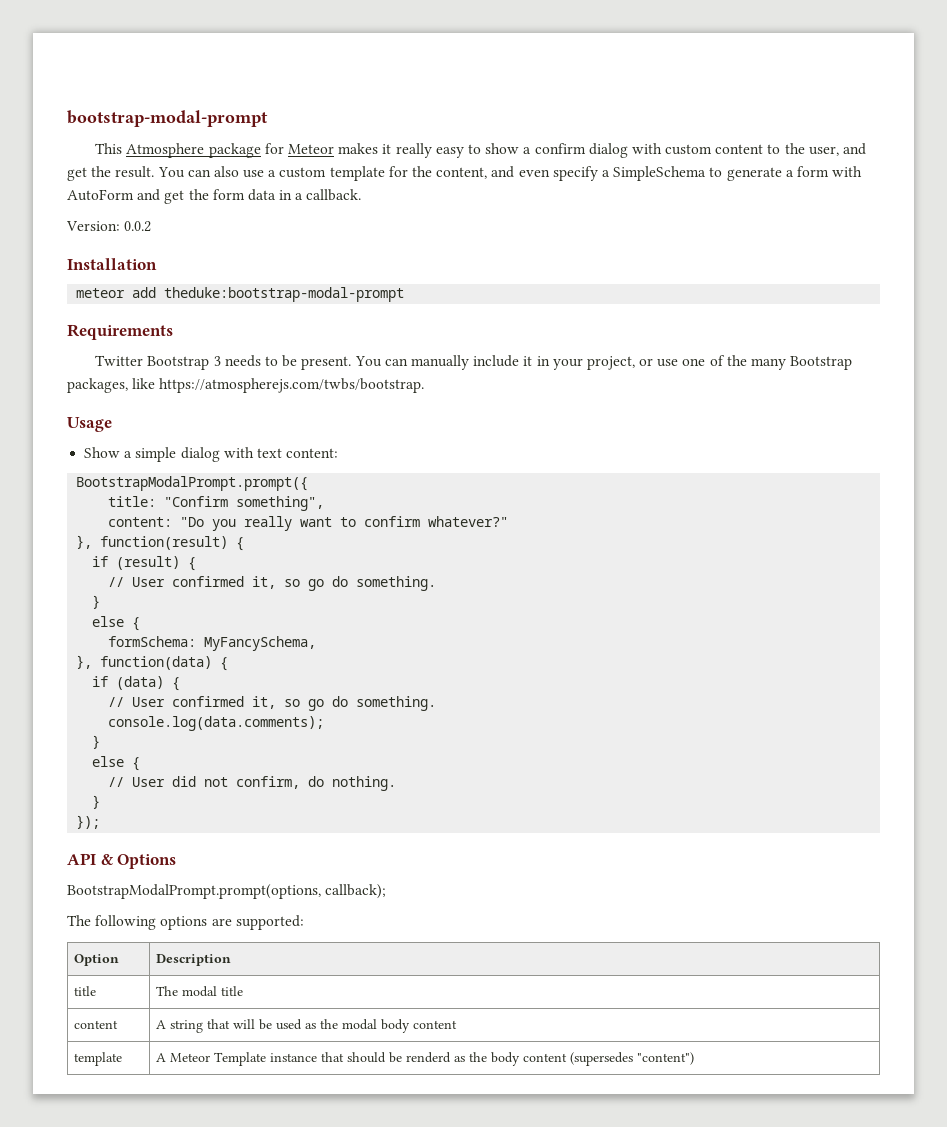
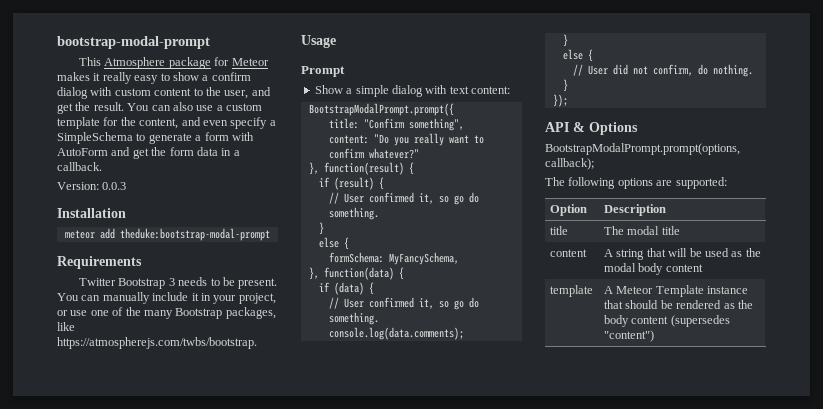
[124,221,152,232] 0.0.2 -> [102,182,127,190] 0.0.3
(112, 424) none -> [301,66,345,77] // Prompt
[406,1052,452,1063] renderd -> [676,300,722,309] rendered

